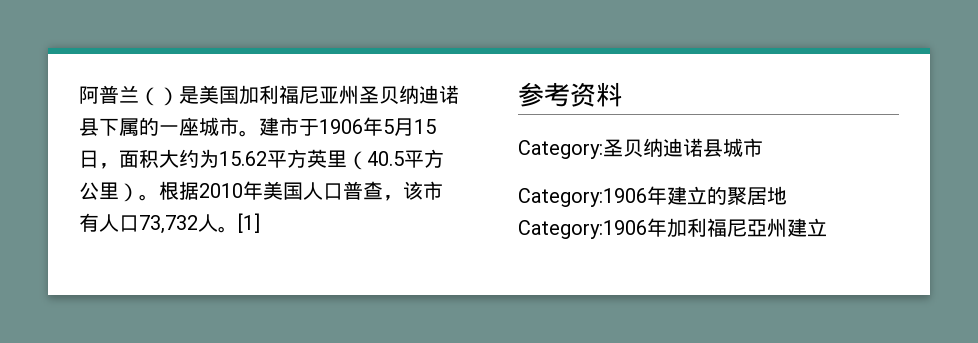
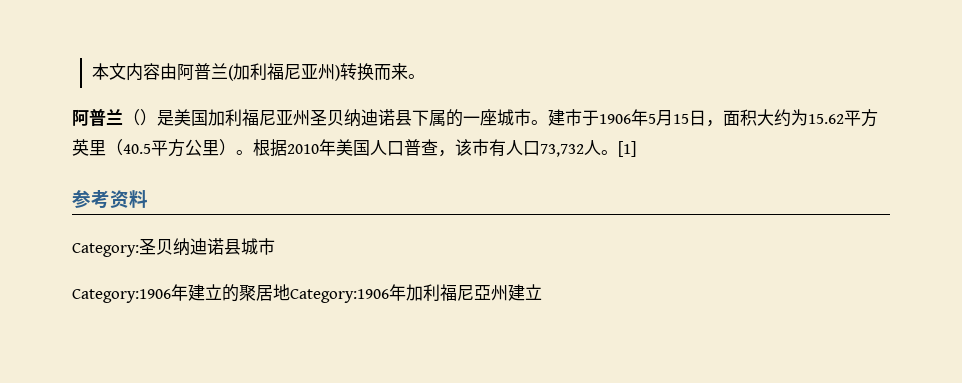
(79, 95) none -> [91,63,425,81] 本文内容由阿普兰(加利福尼亚州)转换而来。 //

